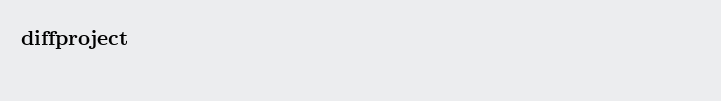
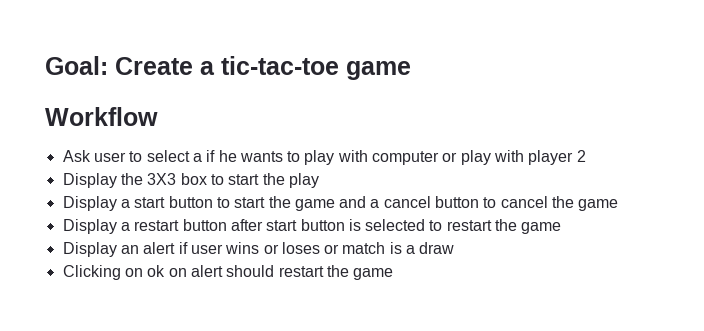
[21,30,128,49] diffproject -> [45,56,411,80] [45,107,158,126] [62,150,586,165] [62,173,319,188] [62,196,619,211] [62,219,562,234] [62,242,455,257] [62,265,394,280] Goal: Create a tic-tac-toe game // Workflow // Ask user to select a if he wants to play with computer or play with player 2 // Display the 3X3 box to start the play // Display a start button to start the game and a cancel button to cancel the game // Display a restart button after start button is selected to restart the game // Display an alert if user wins or loses or match is a draw // Clicking on ok on alert should restart the game

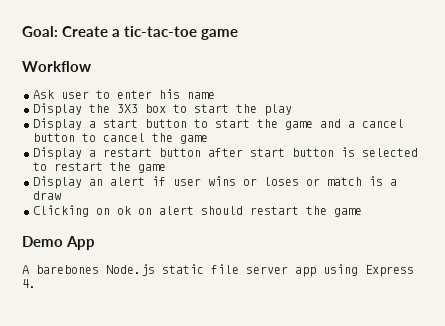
[146,150,586,165] select a if he wants to play with computer or play with player 2 -> [117,89,215,99] enter his name
(394, 274) none -> [22,236,96,250] [22,264,414,277] [22,279,36,288] // Demo App // A barebones Node.js static file server app using Express 4.

